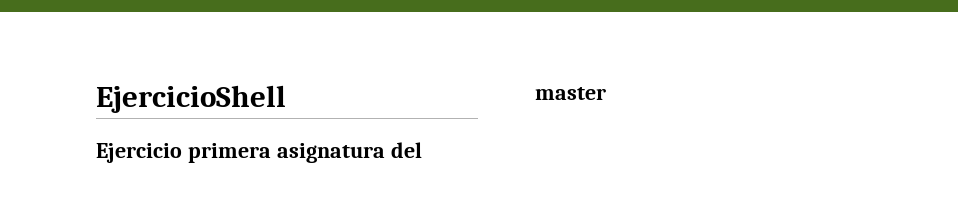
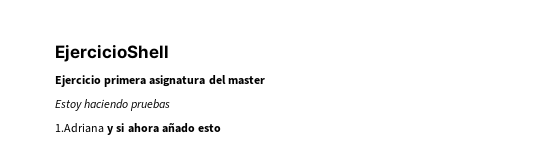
(606, 93) none -> [55,99,171,111] [55,123,222,135] // Estoy haciendo pruebas // 1.Adriana y si ahora añado esto

